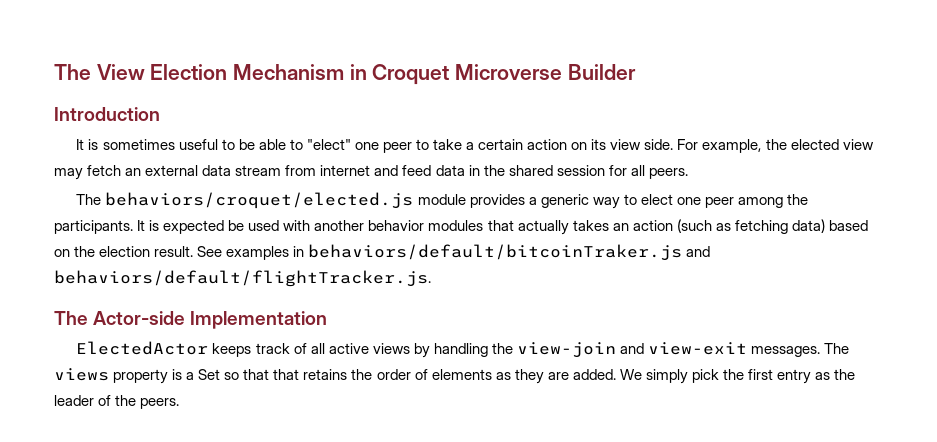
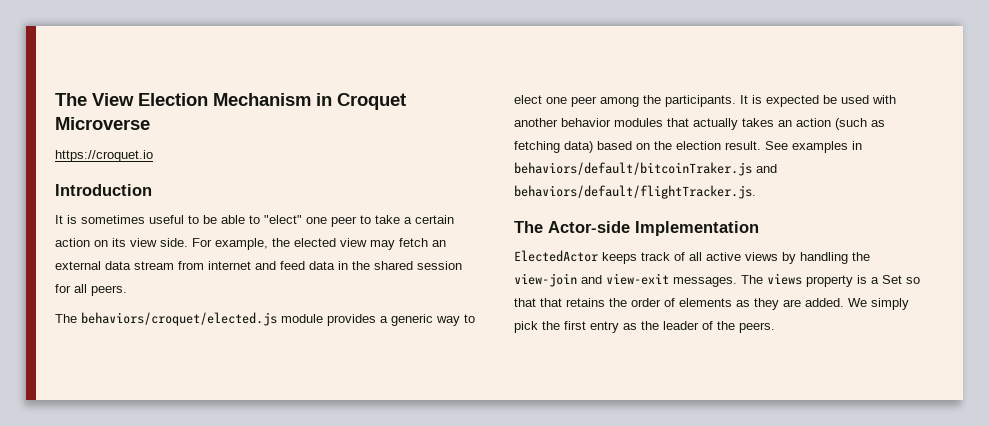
[567,64,636,80] Builder -> [55,150,153,162] // https://croquet.io

